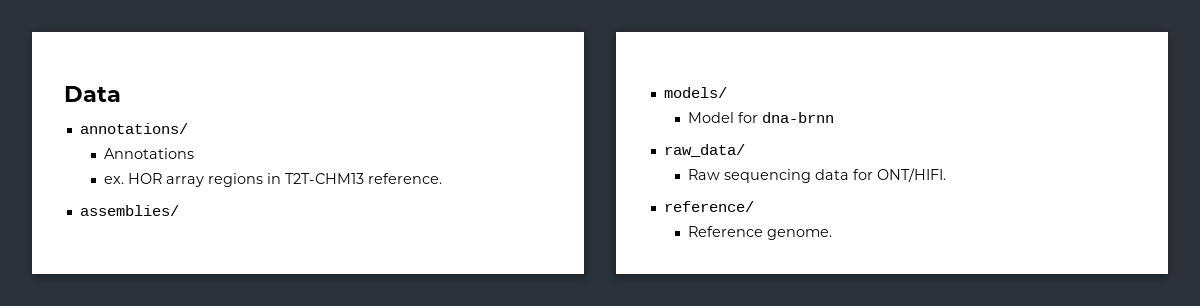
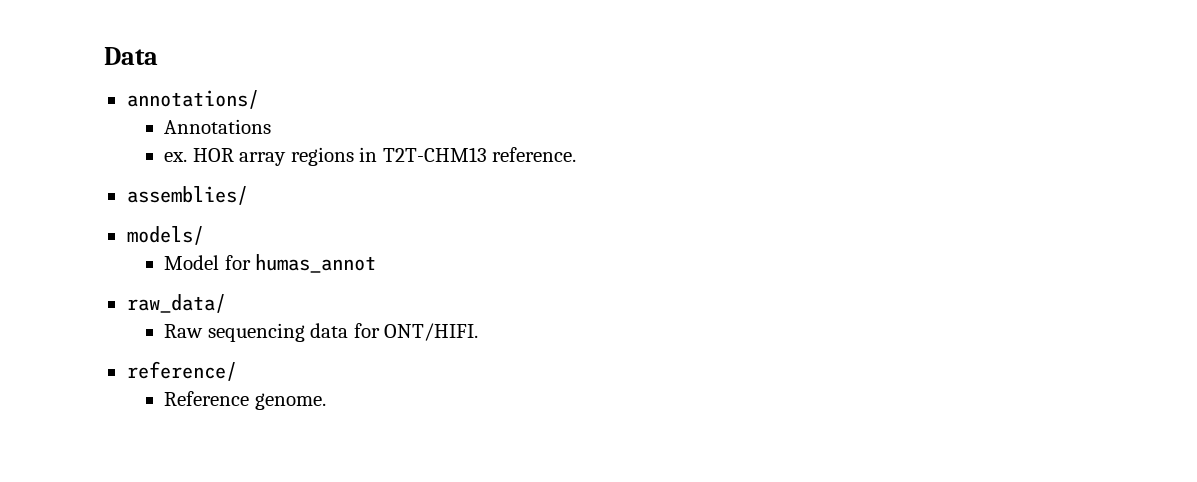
[762,112,835,123] dna-brnn -> [255,254,377,273] humas_annot

